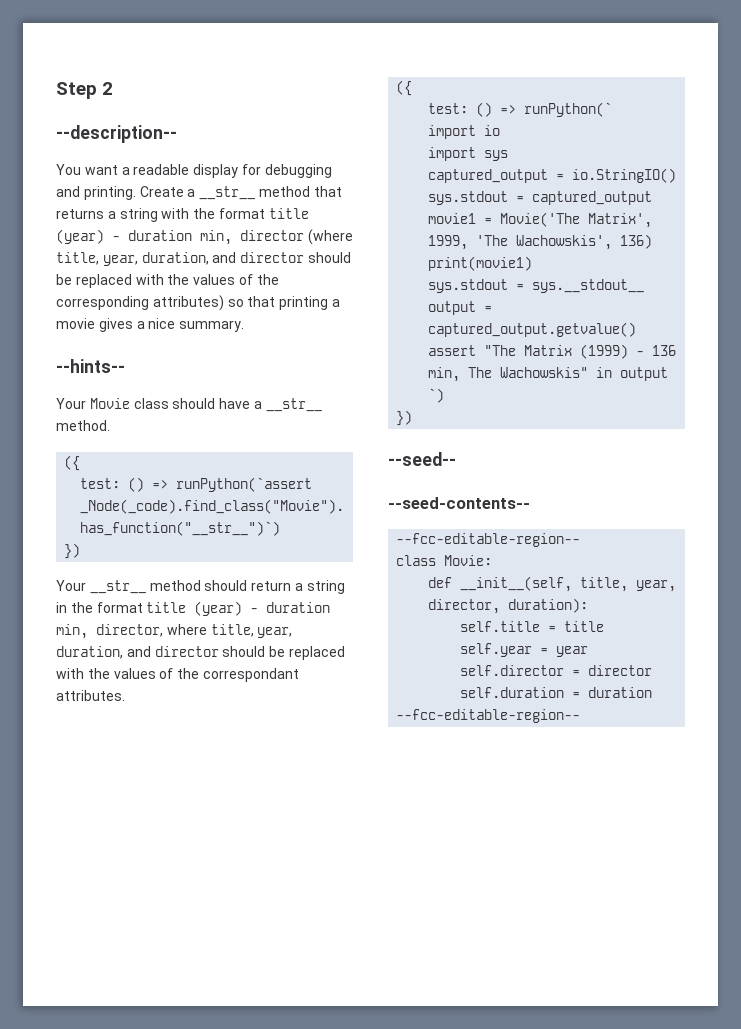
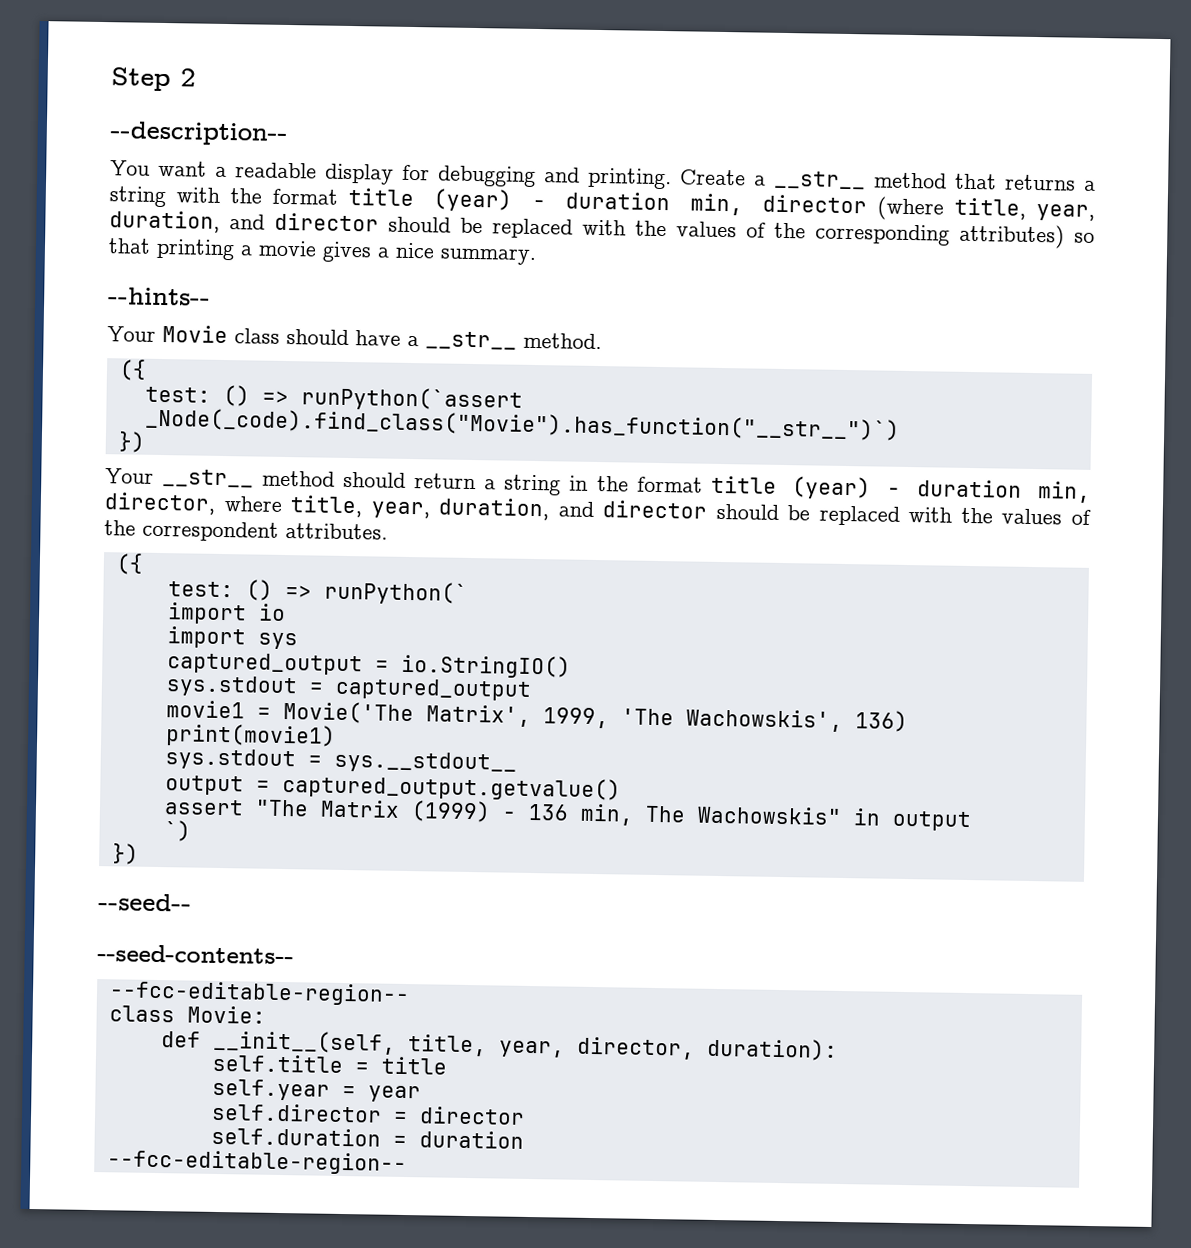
[202,668,299,682] correspondant -> [142,520,279,542] correspondent

